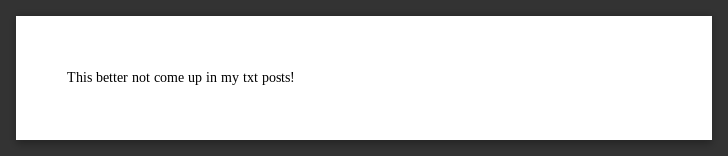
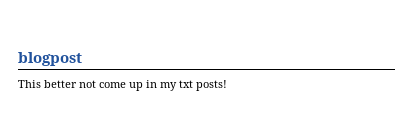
(67, 77) none -> [18,52,82,66] blogpost //

